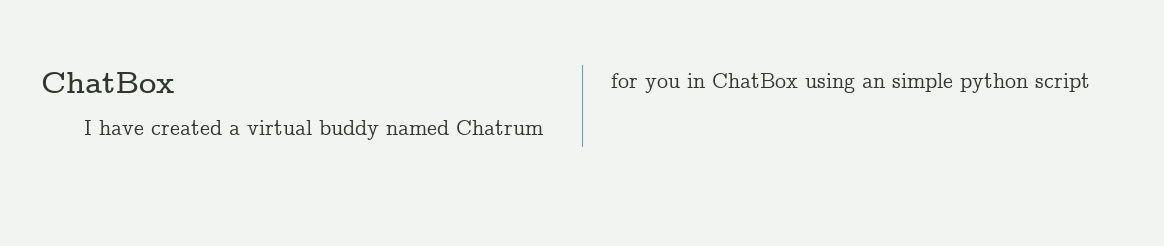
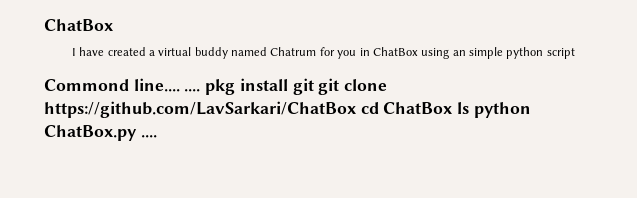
(1090, 82) none -> [44,78,388,95] [44,101,531,118] [44,125,157,141] // Commond line.... .... pkg install git git clone https://github.com/LavSarkari/ChatBox cd ChatBox ls python ChatBox.py ....

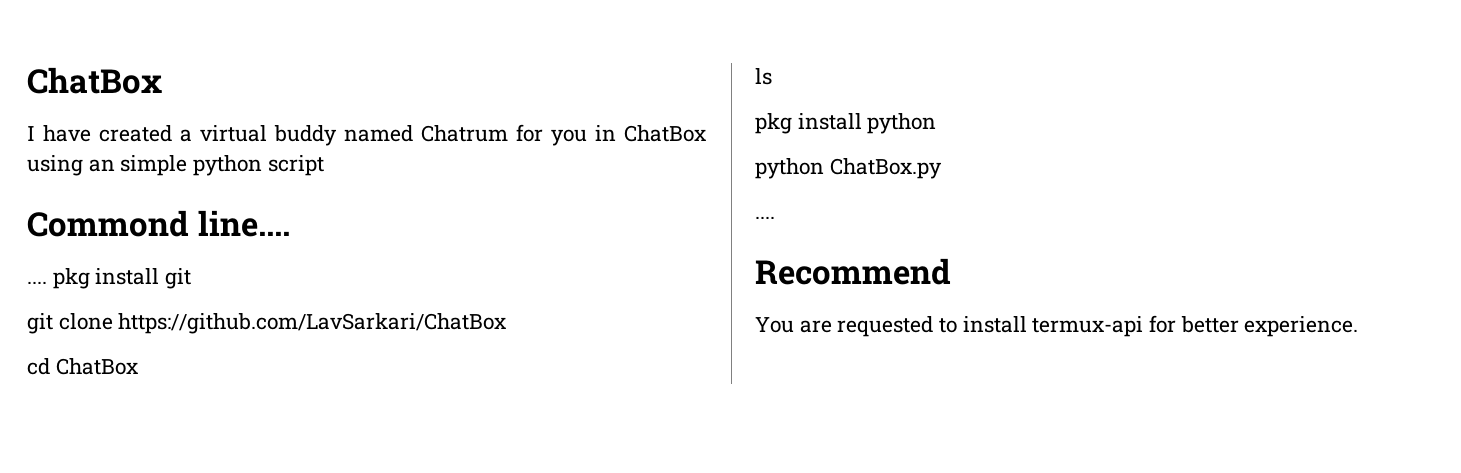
(180, 85) none -> (290, 223) //
(314, 86) none -> (192, 278) //
(356, 109) none -> (507, 323) //
(453, 108) none -> (138, 366) //
(470, 108) none -> [755,113,937,134] // pkg install python //
[140,135,157,138] .... -> [755,216,775,219] [755,258,951,285] [755,315,1359,337] // .... // Recommend // You are requested to install termux-api for better experience.

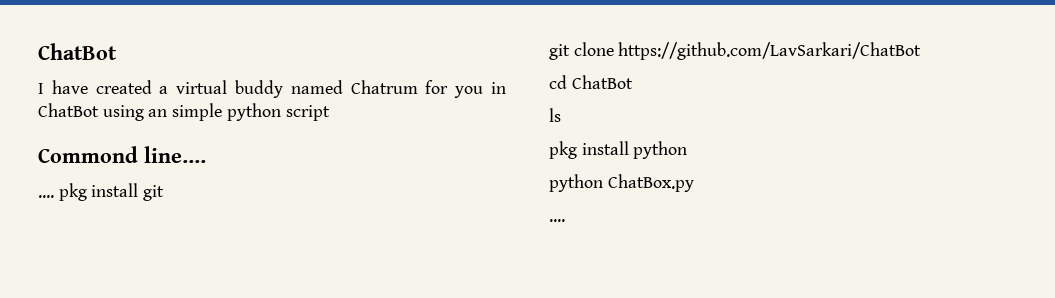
[27,67,162,94] ChatBox -> [38,43,117,60] ChatBot
[624,125,706,142] ChatBox -> [38,103,99,117] ChatBot
[118,313,507,334] https://github.com/LavSarkari/ChatBox -> [618,42,922,60] https://github.com/LavSarkari/ChatBot
[55,358,138,375] ChatBox -> [571,75,633,89] ChatBot
[755,258,951,285] [755,315,1359,337] // Recommend // You are requested to install termux-api for better experience. -> (565, 220) none

